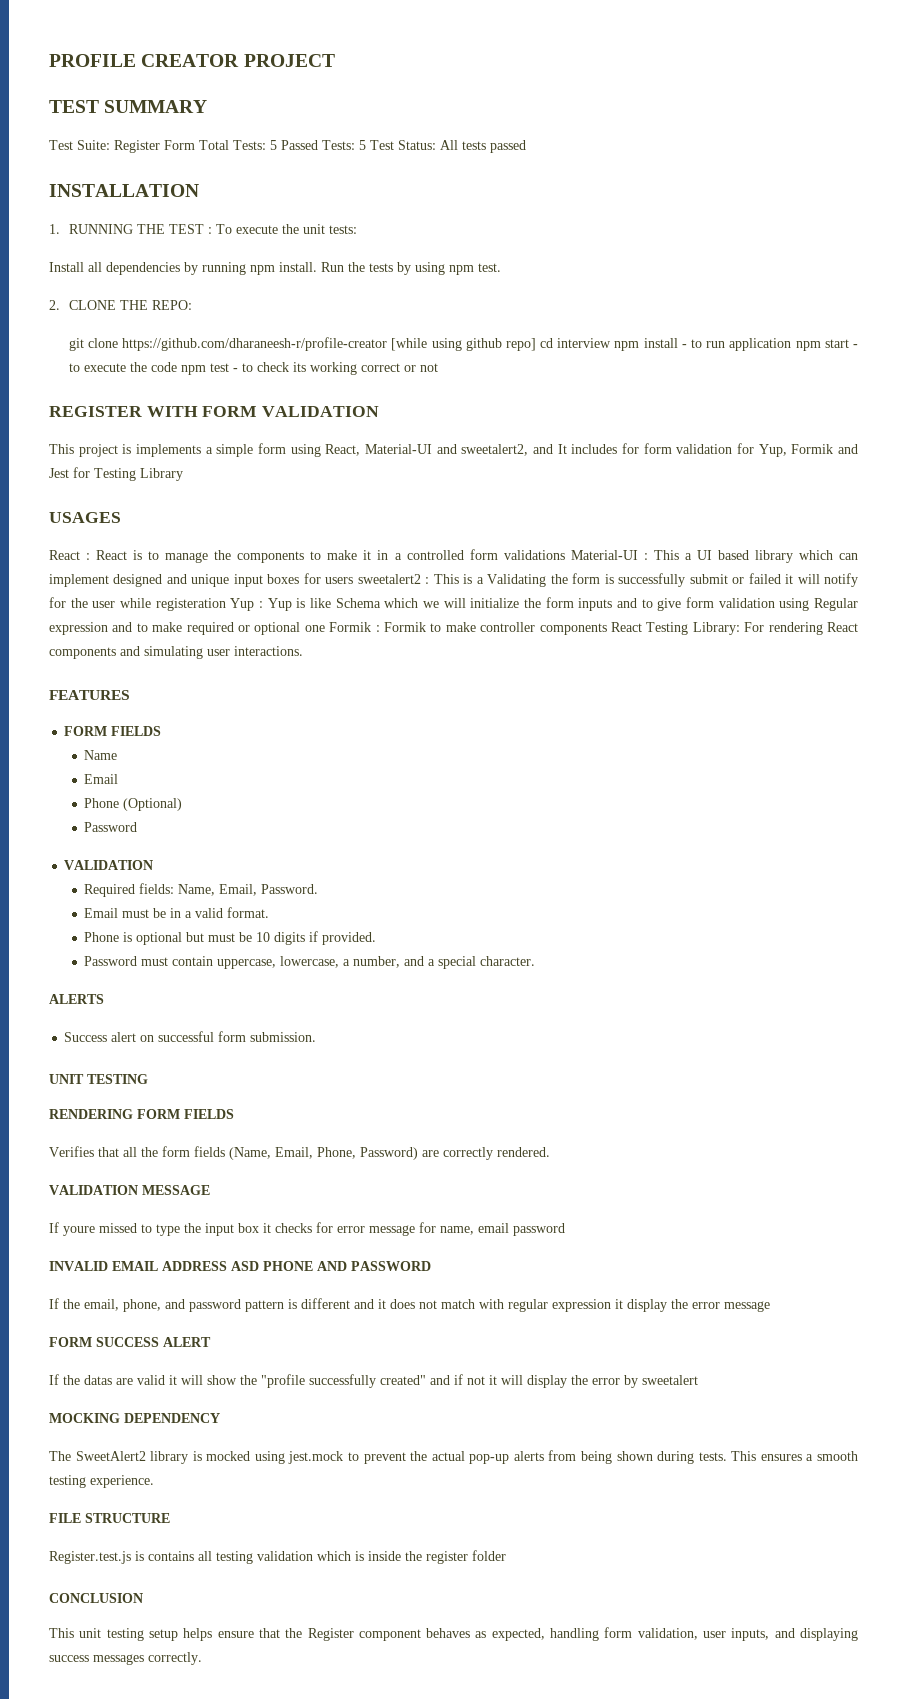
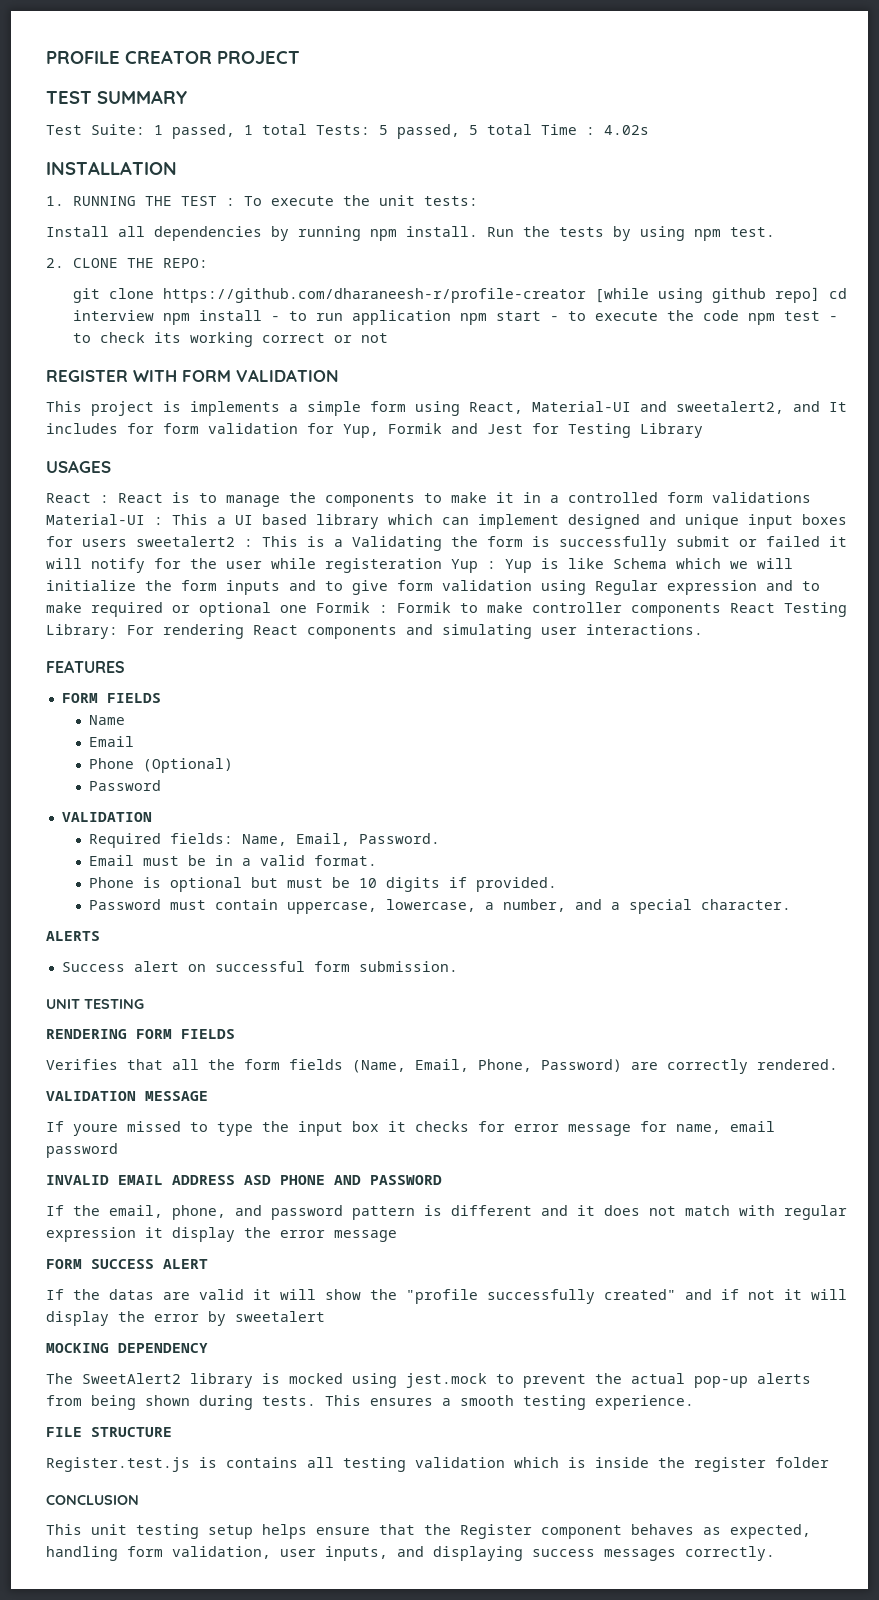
[114,140,526,153] Register Form Total Tests: 5 Passed Tests: 5 Test Status: All tests passed -> [154,124,649,139] 1 passed, 1 total Tests: 5 passed, 5 total Time : 4.02s

